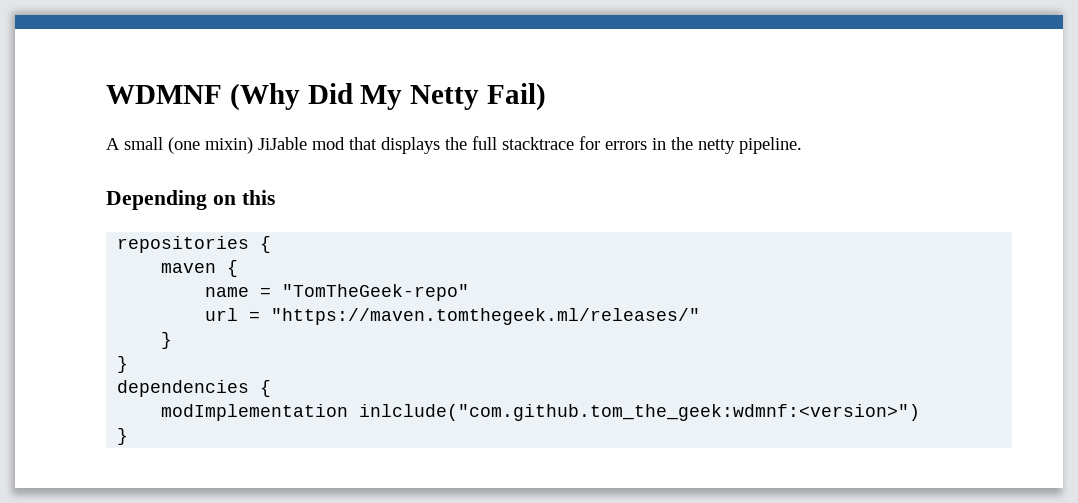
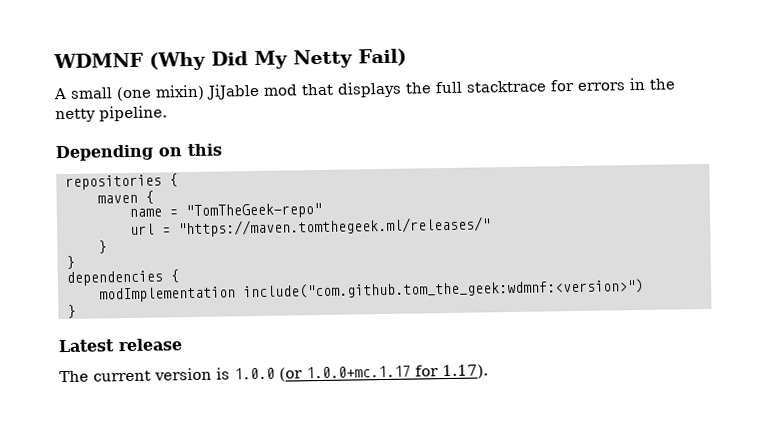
[359,404,921,421] [117,428,129,445] inlclude("com.github.tom_the_geek:wdmnf:<version>") // } -> [242,278,644,300] [66,304,76,318] [58,338,183,353] [59,364,489,383] include("com.github.tom_the_geek:wdmnf:<version>") // } // Latest release // The current version is 1.0.0 (or 1.0.0+mc.1.17 for 1.17).

